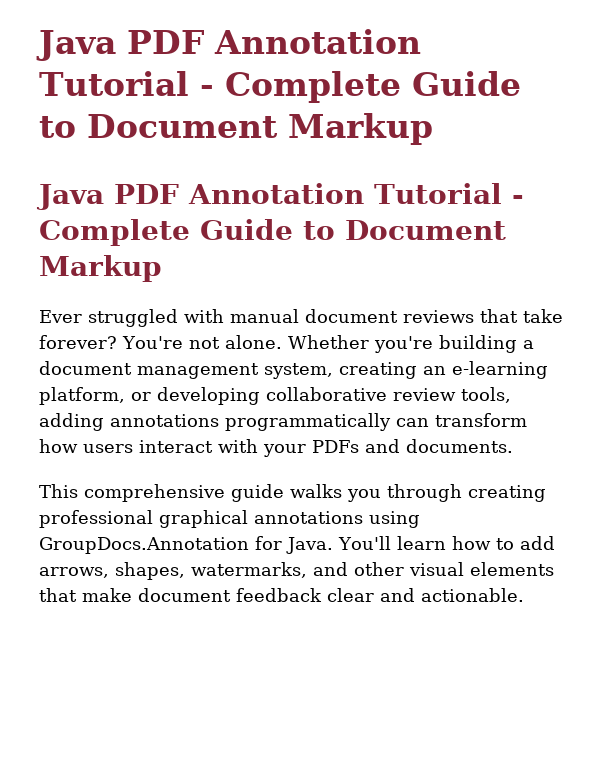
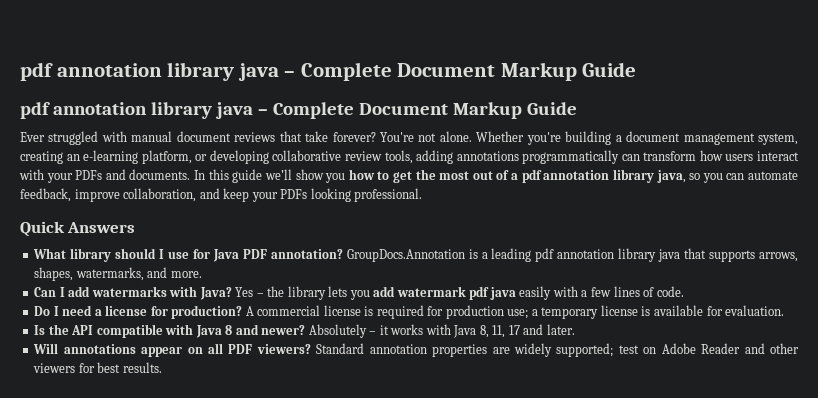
[36,29,421,61] [39,71,521,103] [39,113,433,145] [36,183,524,210] [39,219,506,246] [39,255,162,282] Java PDF Annotation Tutorial - Complete Guide to Document Markup // Java PDF Annotation Tutorial - Complete Guide to Document Markup -> [20,62,637,81] [20,102,577,119] pdf annotation library java – Complete Document Markup Guide // pdf annotation library java – Complete Document Markup Guide
[39,484,546,502] [39,510,420,528] [39,536,555,554] [39,562,554,580] [39,588,524,602] // This comprehensive guide walks you through creating professional graphical annotations using GroupDocs.Annotation for Java. You'll learn how to add arrows, shapes, watermarks, and other visual elements that make document feedback clear and actionable. -> [194,169,799,183] [20,188,423,202] [20,221,136,237] [33,248,798,262] [34,267,202,281] [34,286,684,300] [34,305,785,319] [34,324,575,338] [33,343,800,357] [33,362,162,373] In this guide we’ll show you how to get the most out of a pdf annotation library java, so you can automate feedback, improve collaboration, and keep your PDFs looking professional. // Quick Answers // What library should I use for Java PDF annotation? GroupDocs.Annotation is a leading pdf annotation library java that supports arrows, shapes, watermarks, and more. // Can I add watermarks with Java? Yes – the library lets you add watermark pdf java easily with a few lines of code. // Do I need a license for production? A commercial license is required for production use; a temporary license is available for evaluation. // Is the API compatible with Java 8 and newer? Absolutely – it works with Java 8, 11, 17 and later. // Will annotations appear on all PDF viewers? Standard annotation properties are widely supported; test on Adobe Reader and other viewers for best results.

